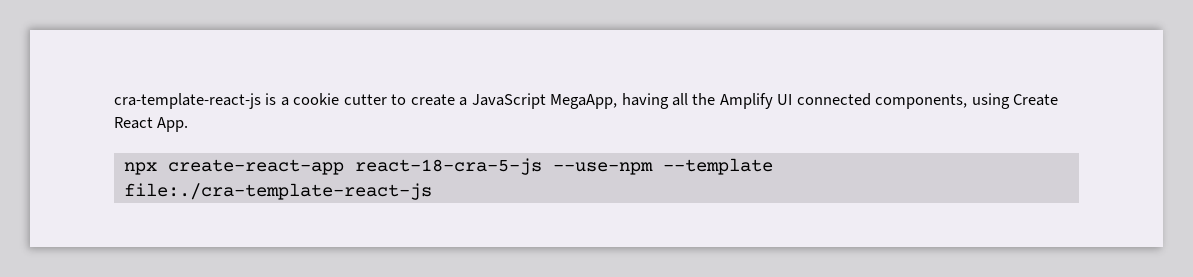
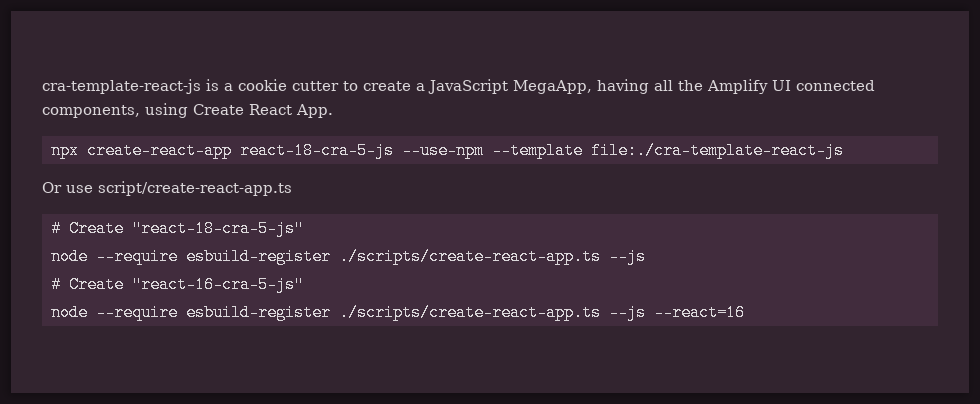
(432, 191) none -> [42,181,292,196] [51,220,304,237] [51,248,646,265] [51,276,304,293] [51,304,745,321] // Or use script/create-react-app.ts // # Create "react-18-cra-5-js" // node --require esbuild-register ./scripts/create-react-app.ts --js // # Create "react-16-cra-5-js" // node --require esbuild-register ./scripts/create-react-app.ts --js --react=16

